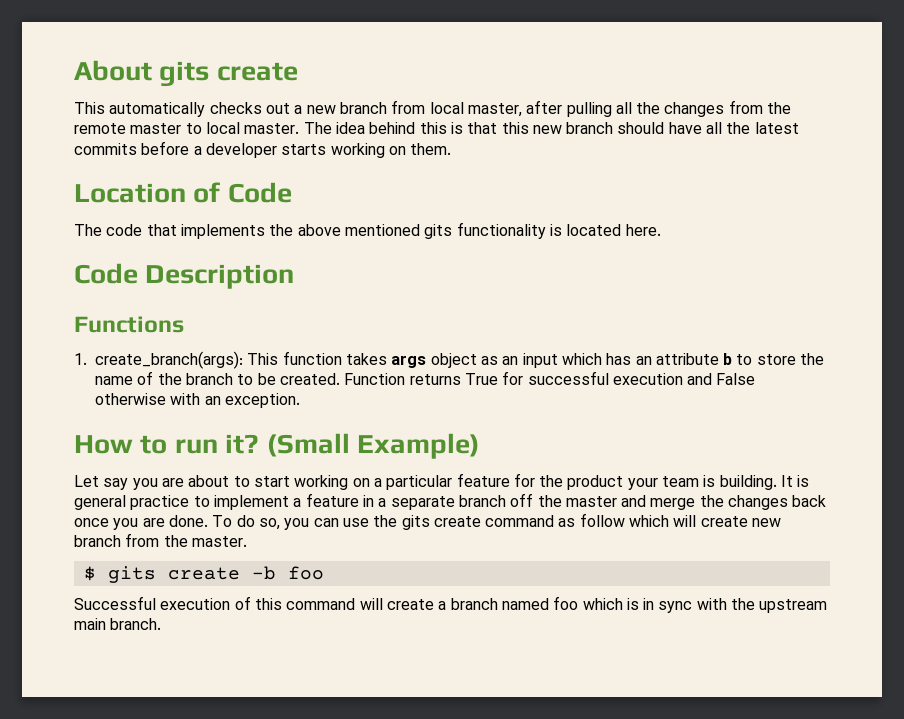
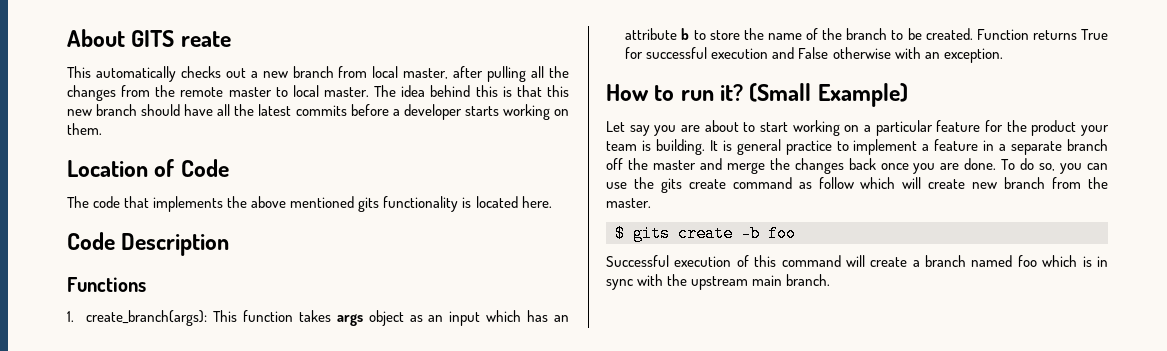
[159,61,298,87] gits create -> [131,30,231,47] GITS reate

